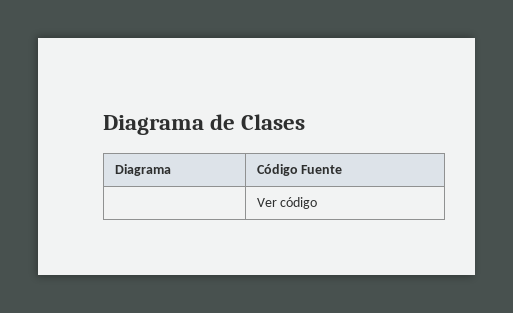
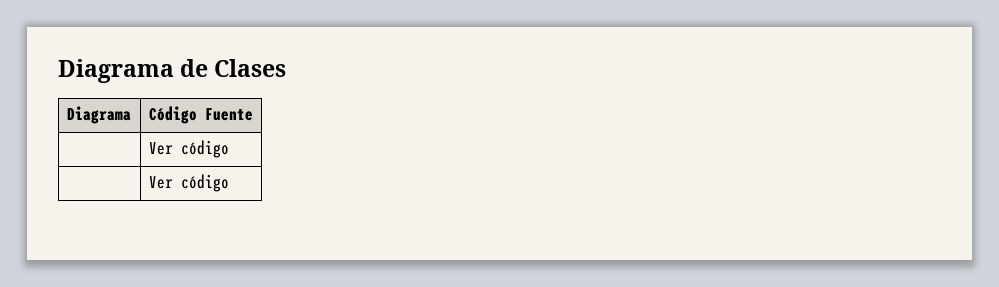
(318, 203) none -> [148,174,229,192] // | Ver código

